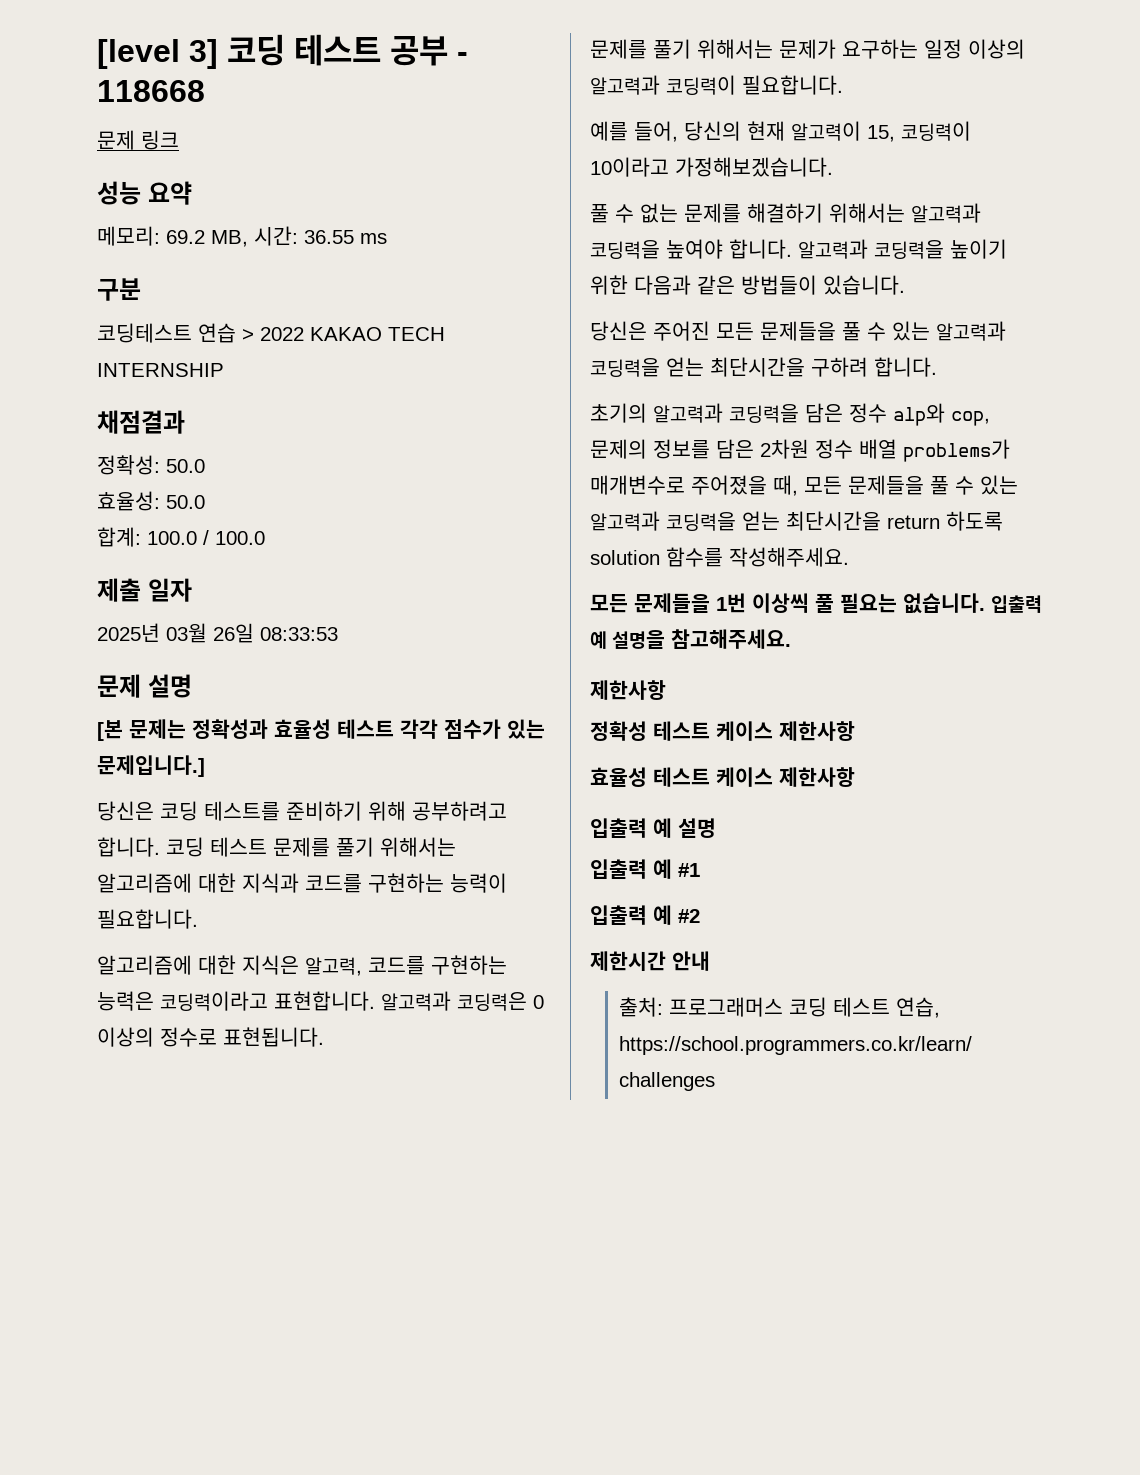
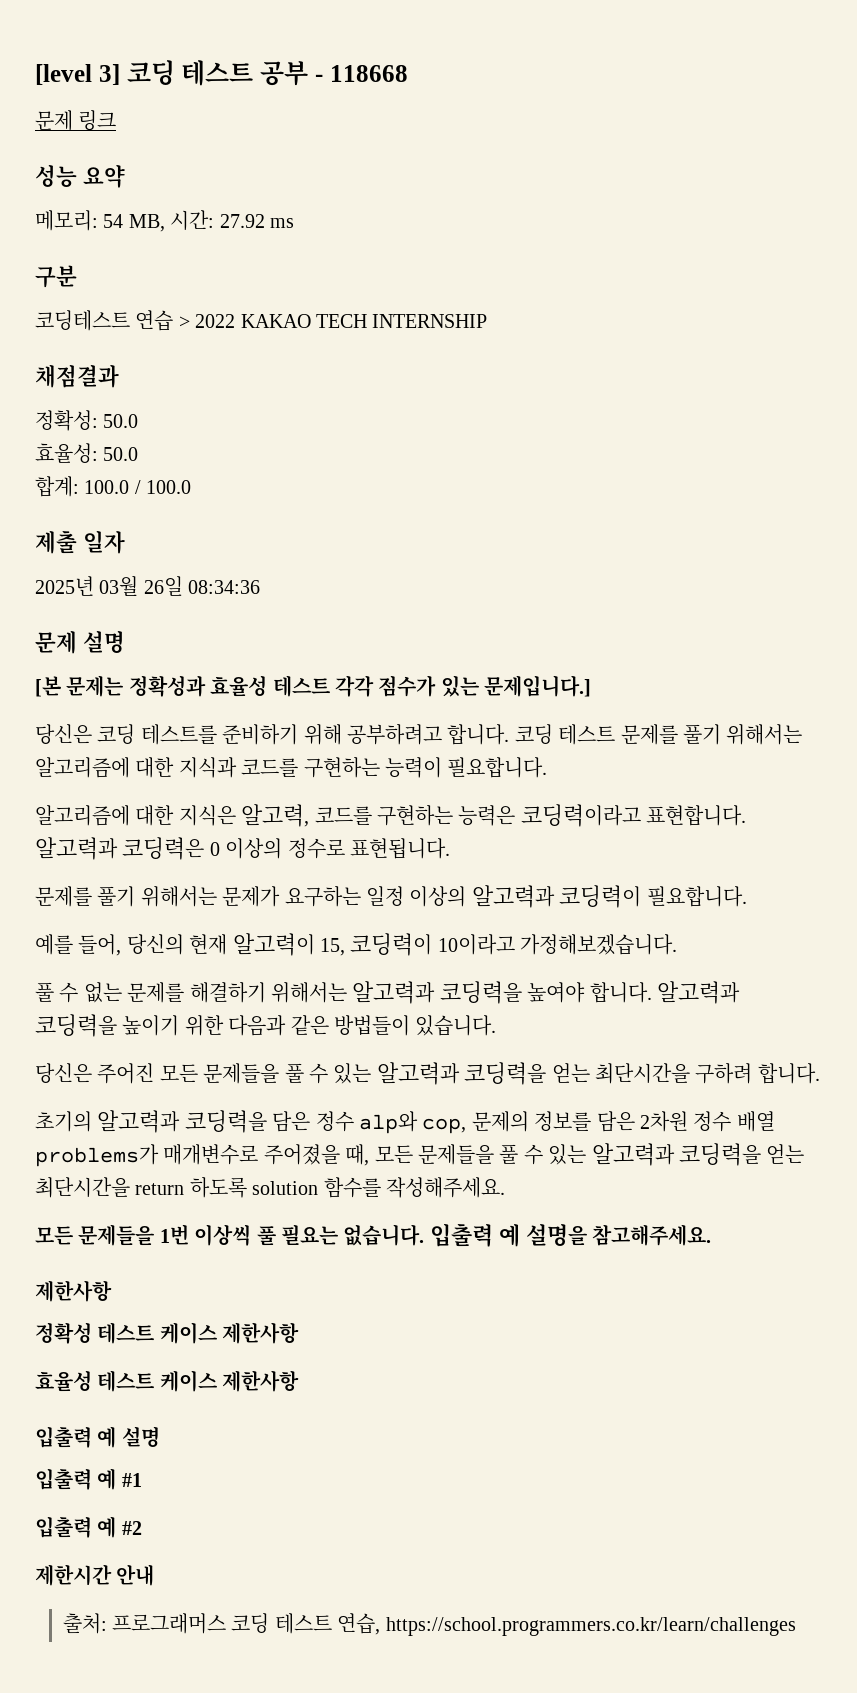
[166,230,205,244] 69.2 -> [103,214,124,228] 54
[304,230,354,244] 36.55 -> [219,214,265,228] 27.92
[260,627,338,641] 08:33:53 -> [188,580,261,594] 08:34:36

